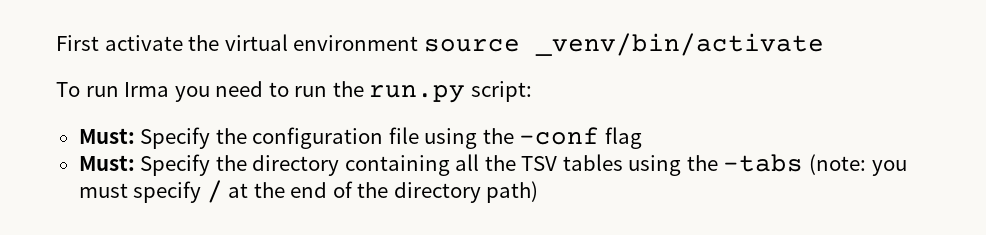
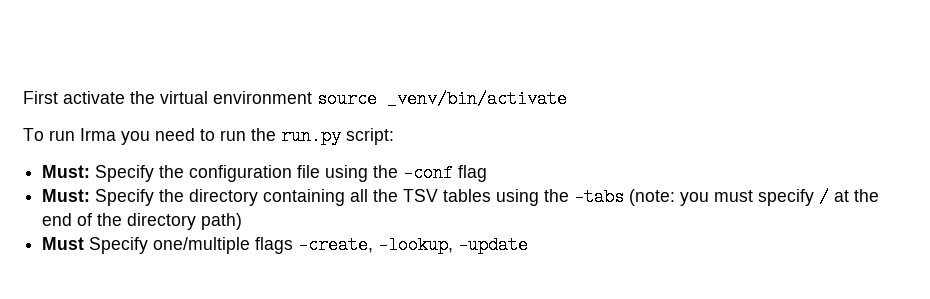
(539, 192) none -> [42,236,529,254] // Must Specify one/multiple flags -create, -lookup, -update

